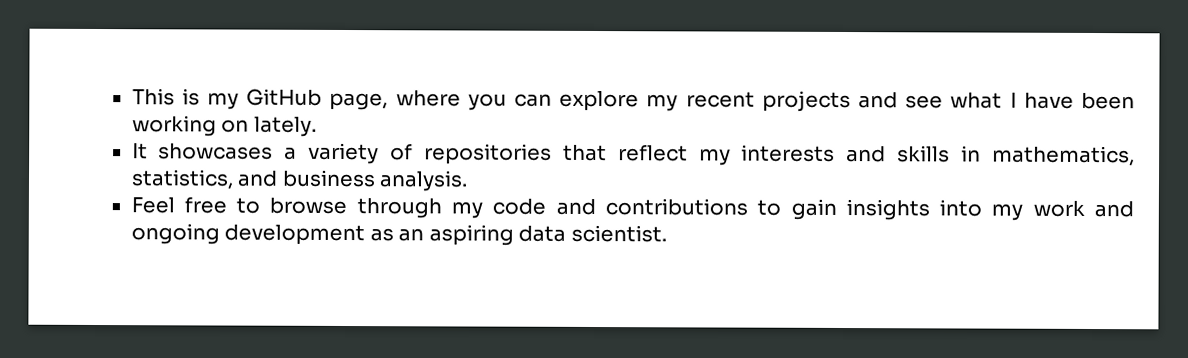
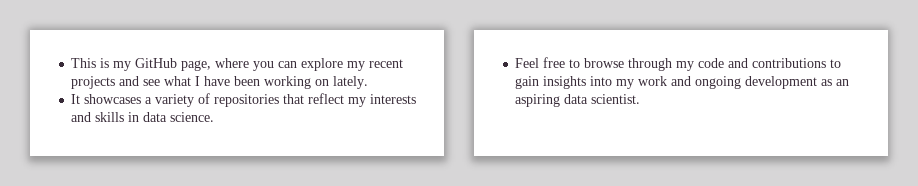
[992,145,1136,167] [130,169,469,192] mathematics, statistics, and business analysis. -> [143,112,215,122] data science.

